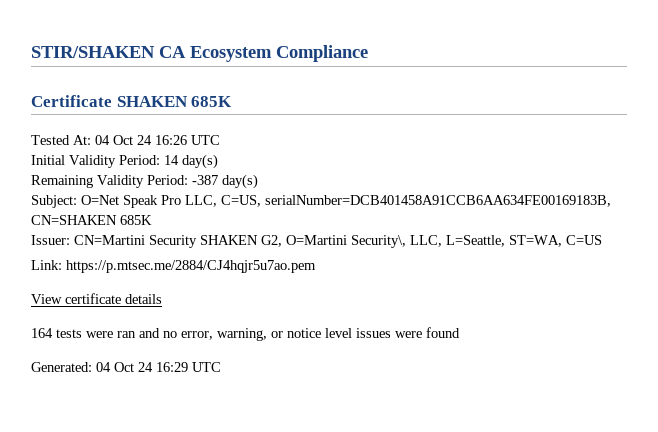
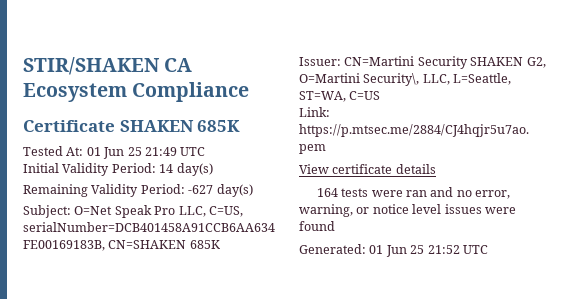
[95,135,187,145] 04 Oct 24 16:26 -> [86,147,177,159] 01 Jun 25 21:49
[192,175,218,185] -387 -> [188,185,214,194] -627
[96,362,188,372] 04 Oct 24 16:29 -> [369,245,460,257] 01 Jun 25 21:52

